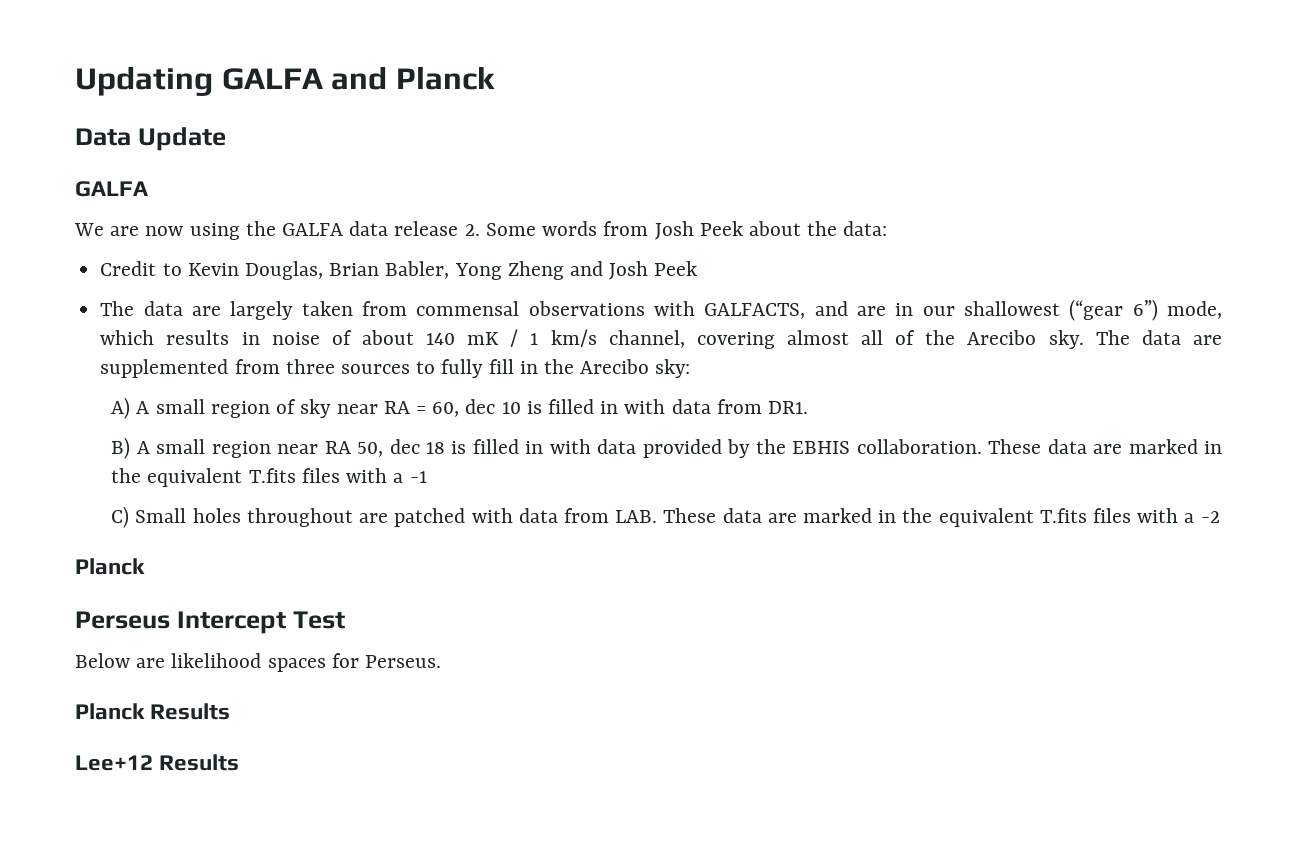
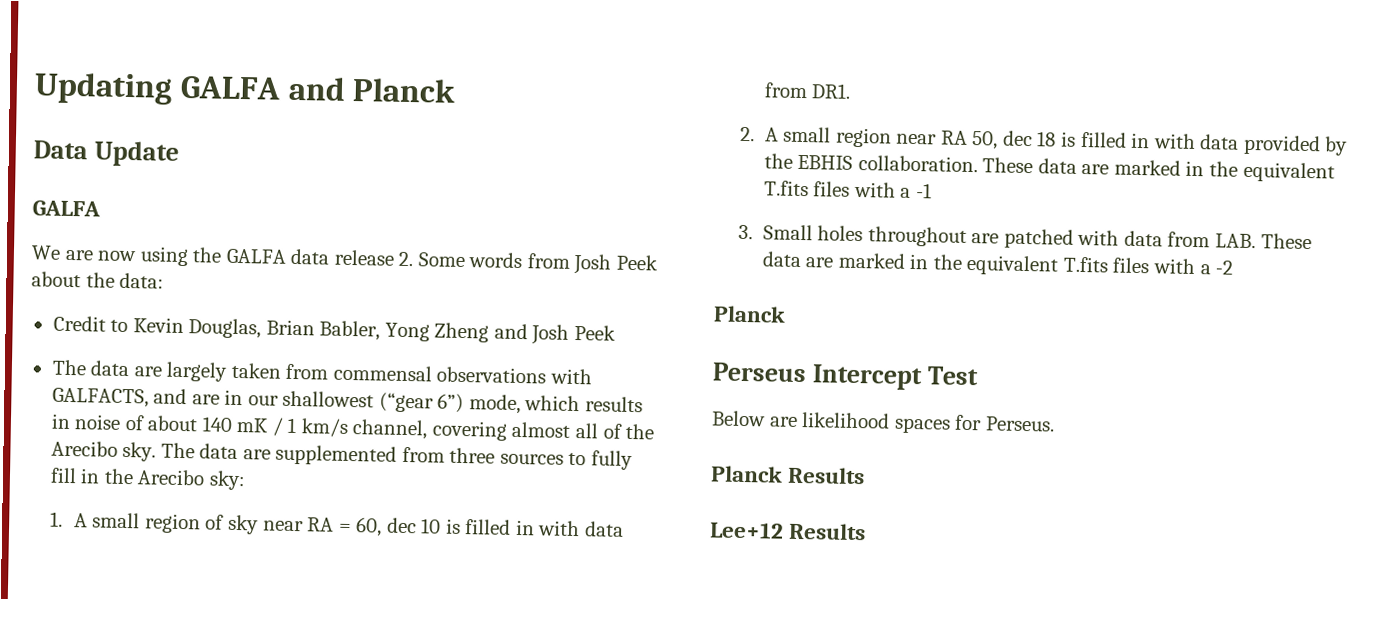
[111,397,131,419] A) -> [50,511,64,527] 1.
[111,437,131,459] B) -> [740,126,756,142] 2.
[111,506,130,528] C) -> [738,224,754,240] 3.

